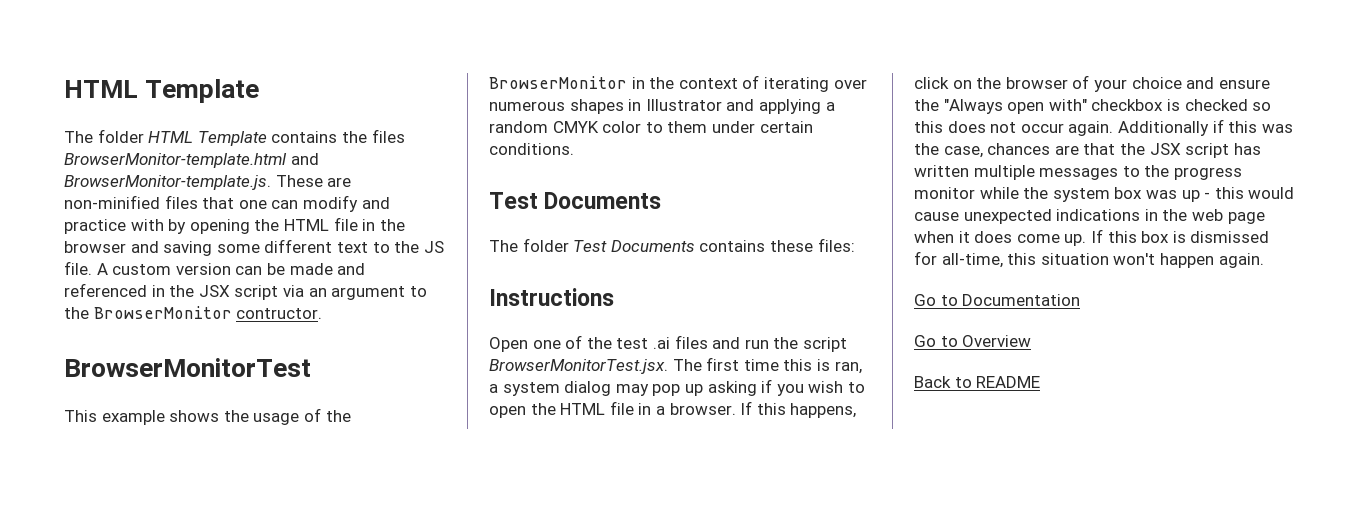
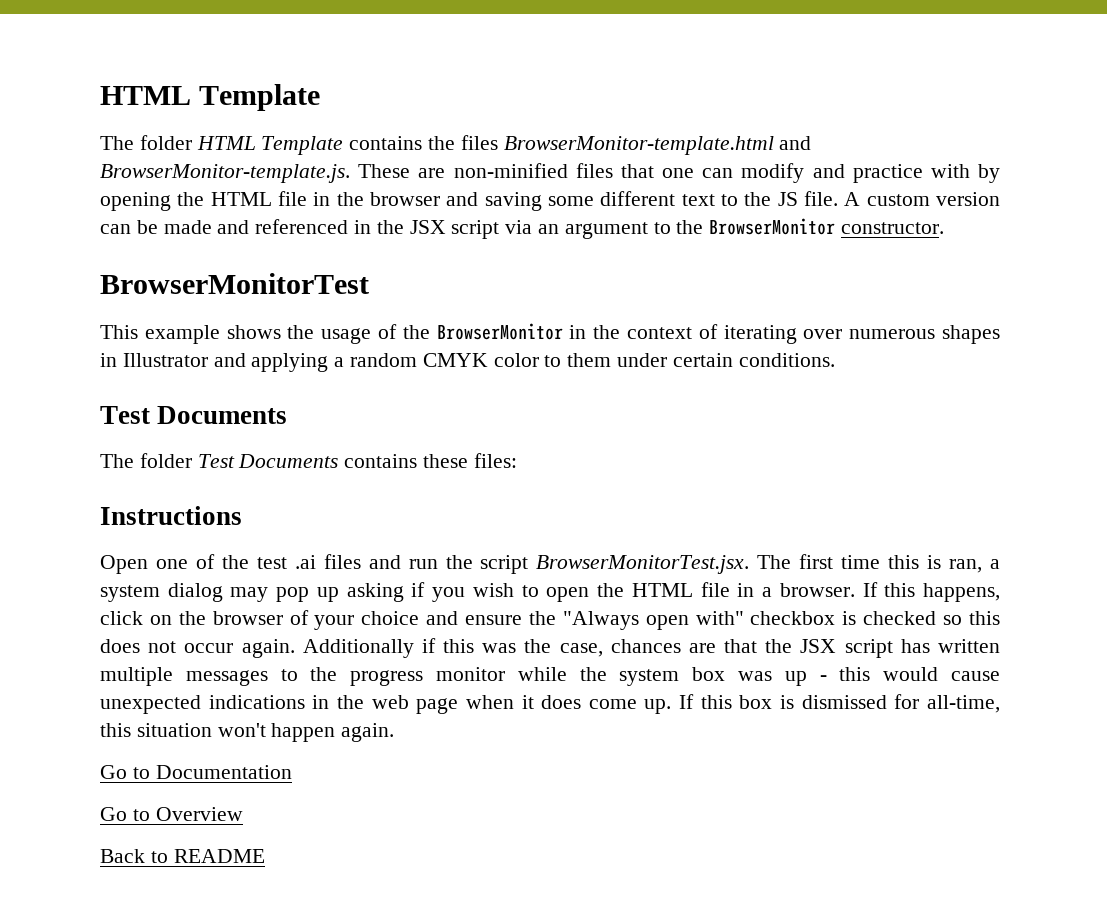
[236,308,323,319] contructor. -> [841,222,945,234] constructor.

